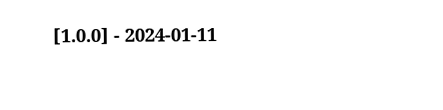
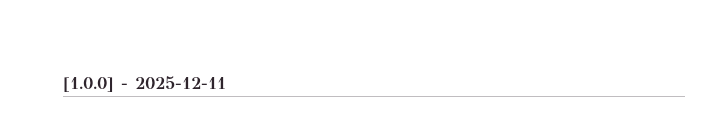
[124,28,217,42] 2024-01-11 -> [135,76,226,89] 2025-12-11

